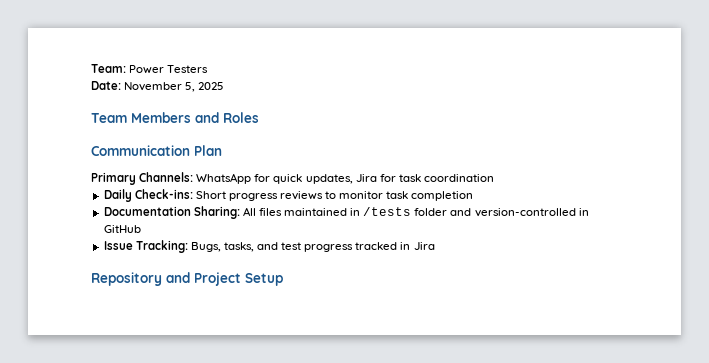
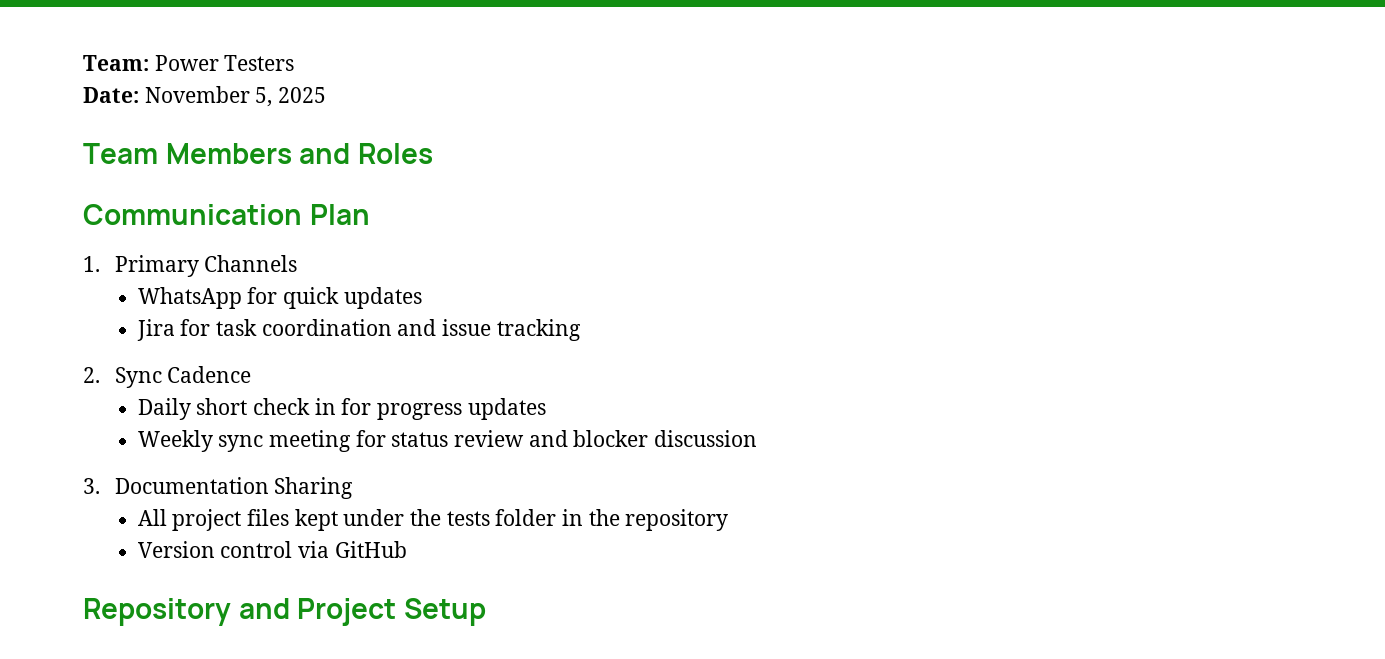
[91,172,194,185] Primary Channels: -> [83,255,298,277] 1. Primary Channels //
[305,174,353,184] updates, -> [343,287,422,309] updates //
[103,189,474,202] [103,206,589,219] [103,225,141,233] [103,240,435,253] // Daily Check-ins: Short progress reviews to monitor task completion // Documentation Sharing: All files maintained in /tests folder and version-controlled in GitHub // Issue Tracking: Bugs, tasks, and test progress tracked in Jira -> [397,319,581,341] [83,366,252,388] [137,398,546,420] [137,430,757,452] [83,477,354,499] [137,509,729,531] [137,541,407,558] and issue tracking // 2. Sync Cadence // Daily short check in for progress updates // Weekly sync meeting for status review and blocker discussion // 3. Documentation Sharing // All project files kept under the tests folder in the repository // Version control via GitHub

